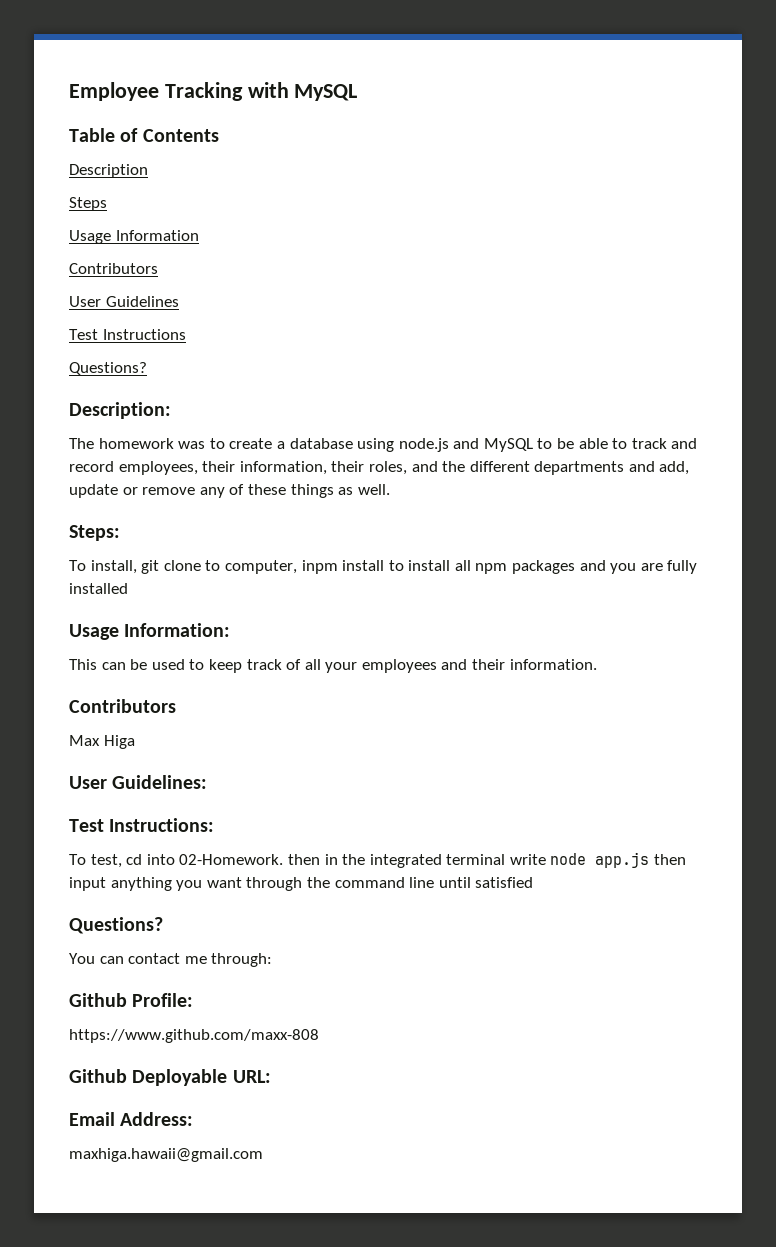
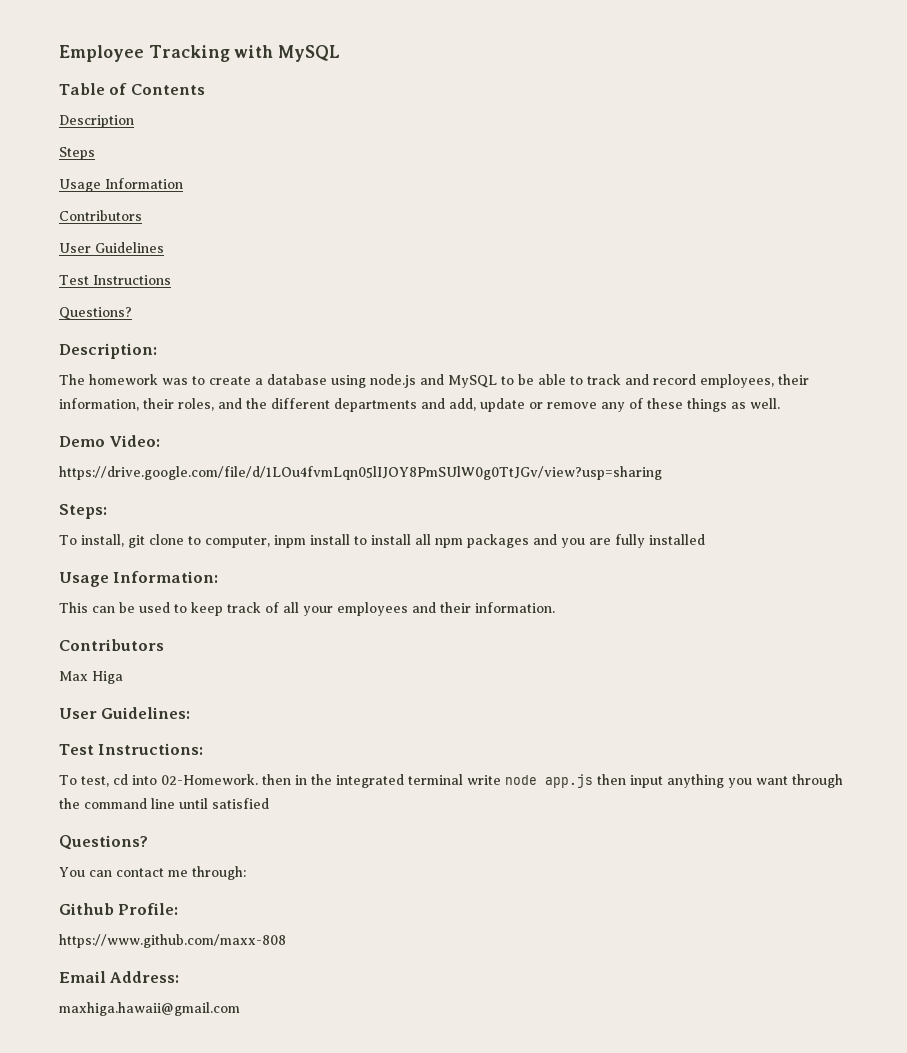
(390, 489) none -> [59,435,161,447] [59,466,662,480] // Demo Video: // https://drive.google.com/file/d/1LOu4fvmLqn05lIJOY8PmSUlW0g0TtJGv/view?usp=sharing
[69,1069,271,1086] // Github Deployable URL: -> (286, 941) none

